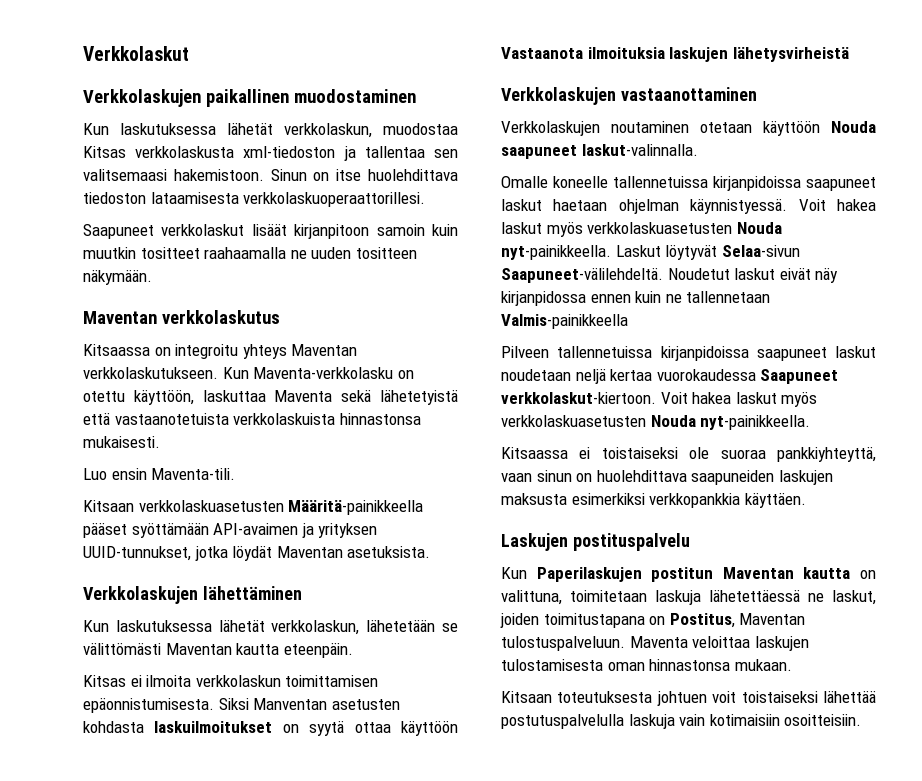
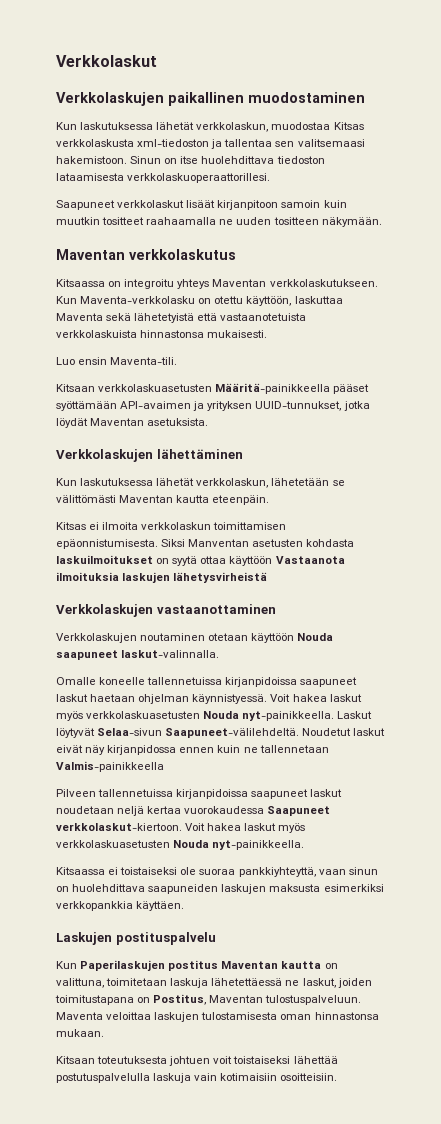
[651,567,714,582] postitun -> [168,960,219,971] postitus

